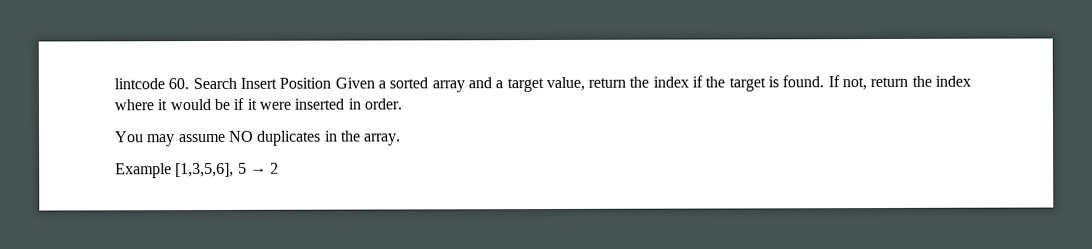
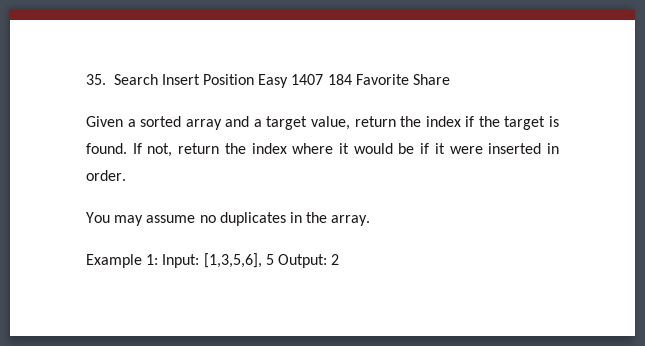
[114,78,190,90] lintcode 60. -> [86,74,106,85] 35.
(332, 83) none -> [258,74,451,88] Easy 1407 184 Favorite Share //
[228,130,254,142] NO -> [199,215,216,223] no
(172, 171) none -> [146,254,200,268] 1: Input:
[249,167,267,174] → -> [277,254,327,268] Output:

